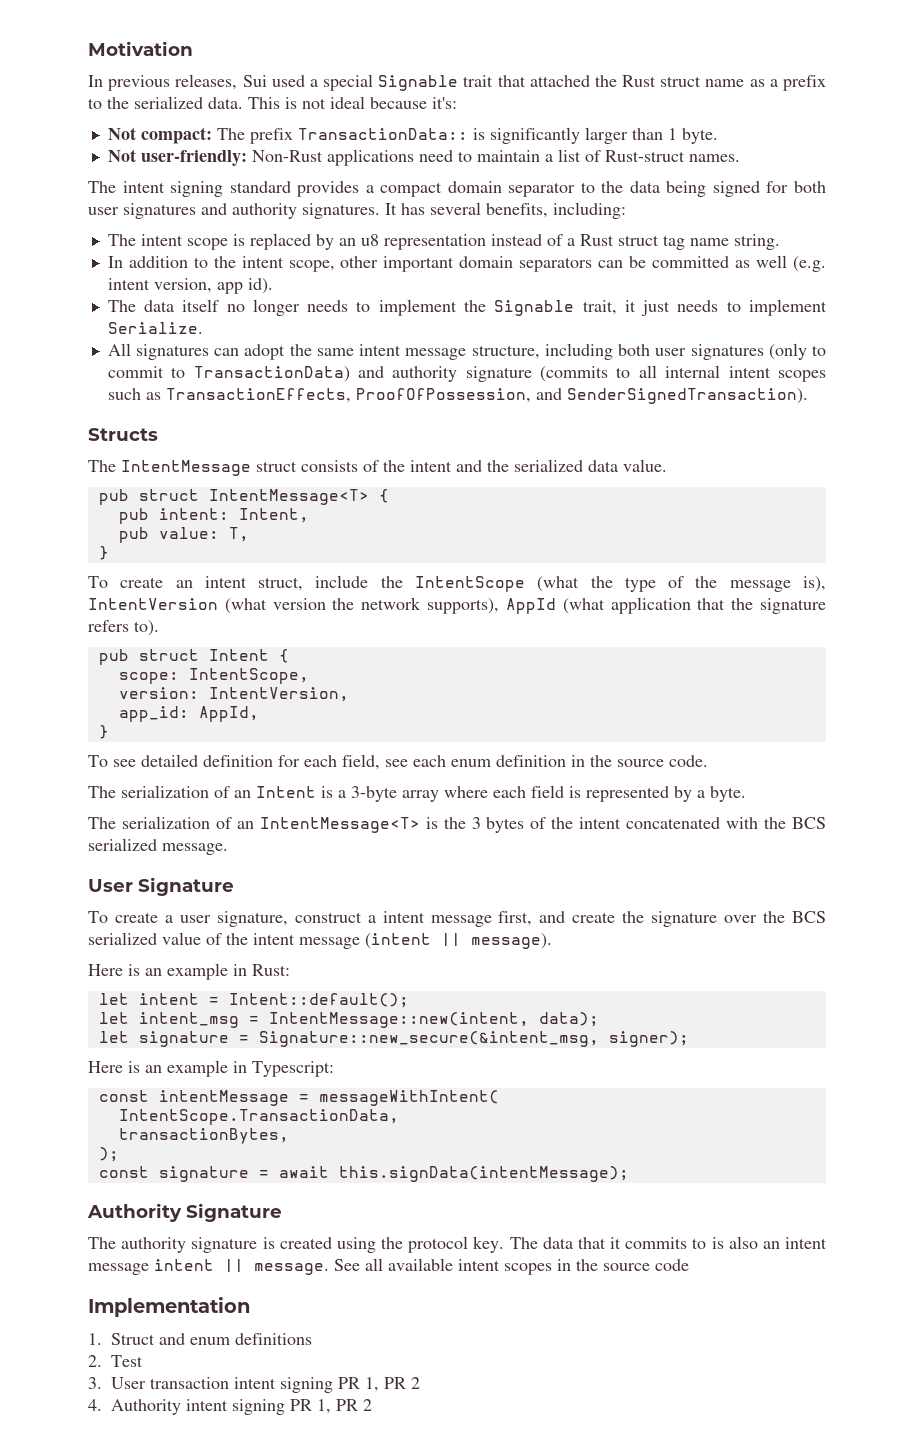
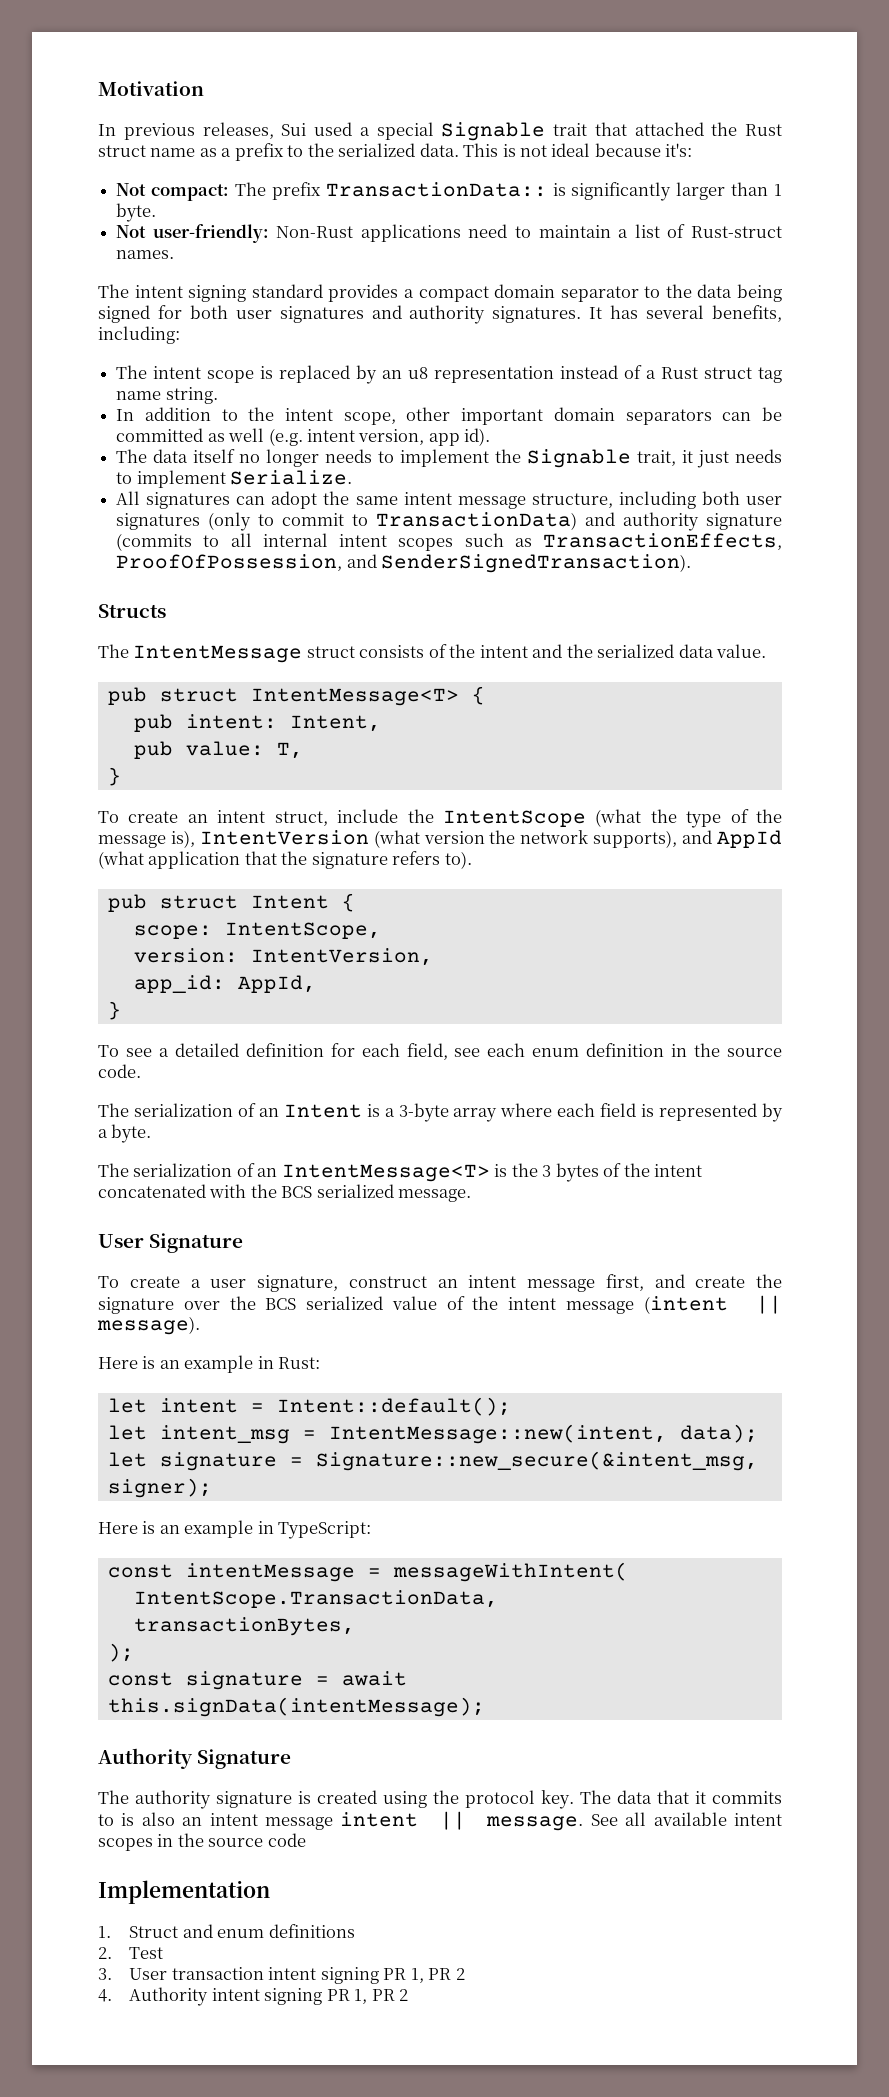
(500, 606) none -> [682,830,713,844] and
(136, 763) none -> [158,1048,169,1057] a
[367,915,376,923] a -> [437,1279,458,1288] an
[252,1061,334,1077] Typescript: -> [278,1521,372,1539] TypeScript:

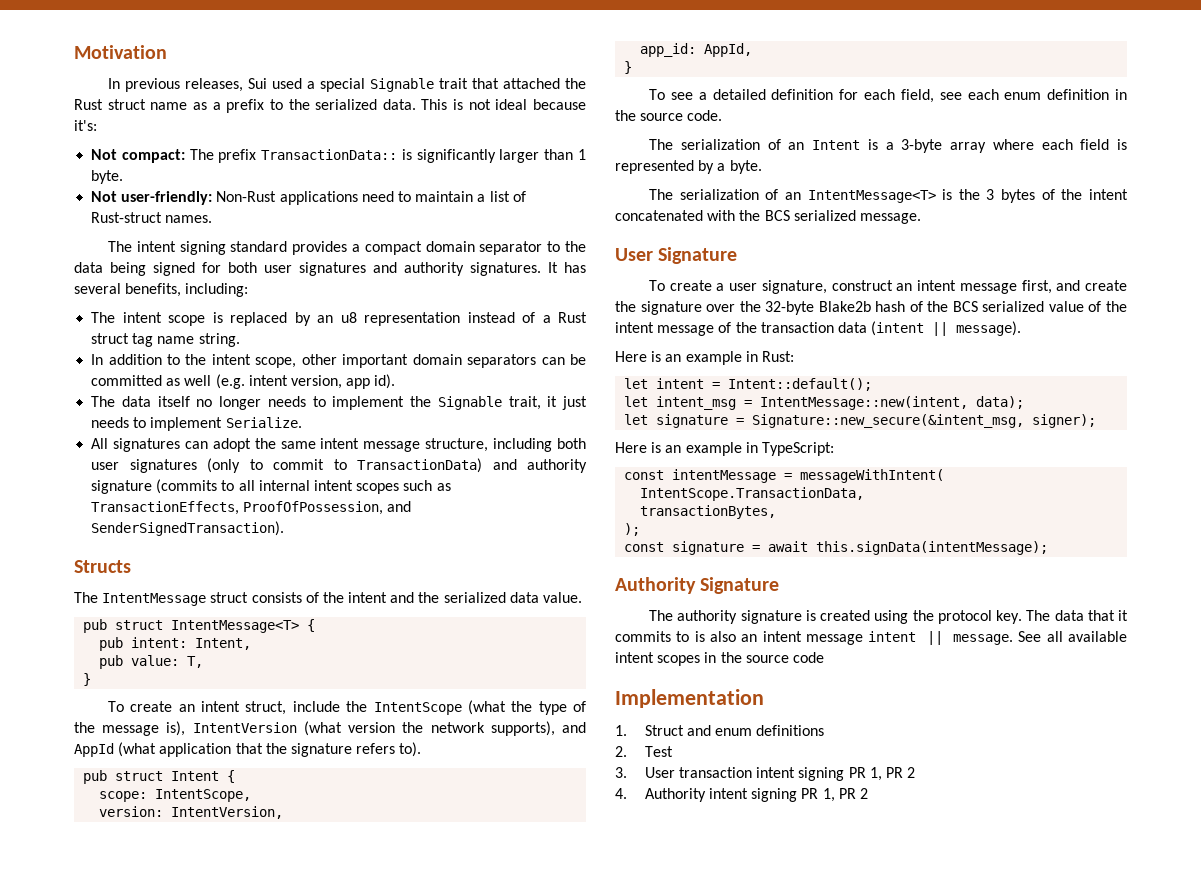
(256, 1303) none -> [765,301,949,315] 32-byte Blake2b hash of the
(634, 1307) none -> [718,322,867,333] of the transaction data

